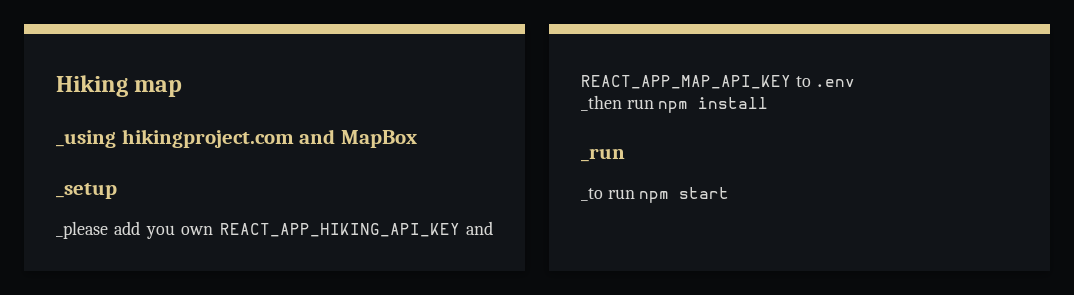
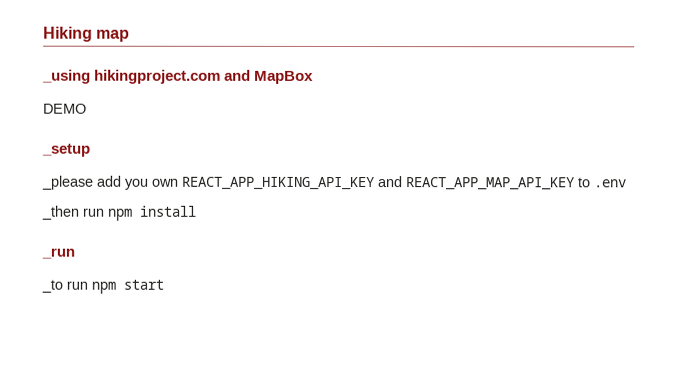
(417, 139) none -> [43,103,87,114] // DEMO

